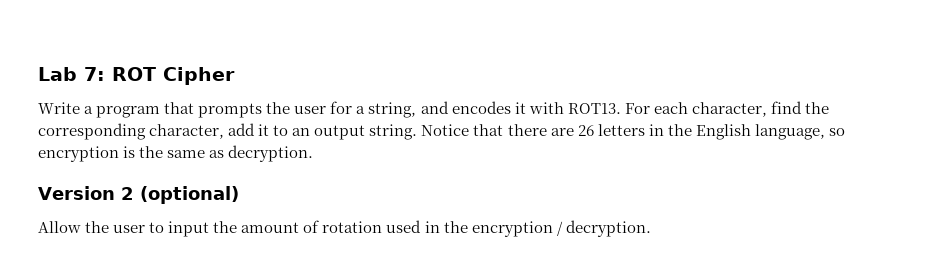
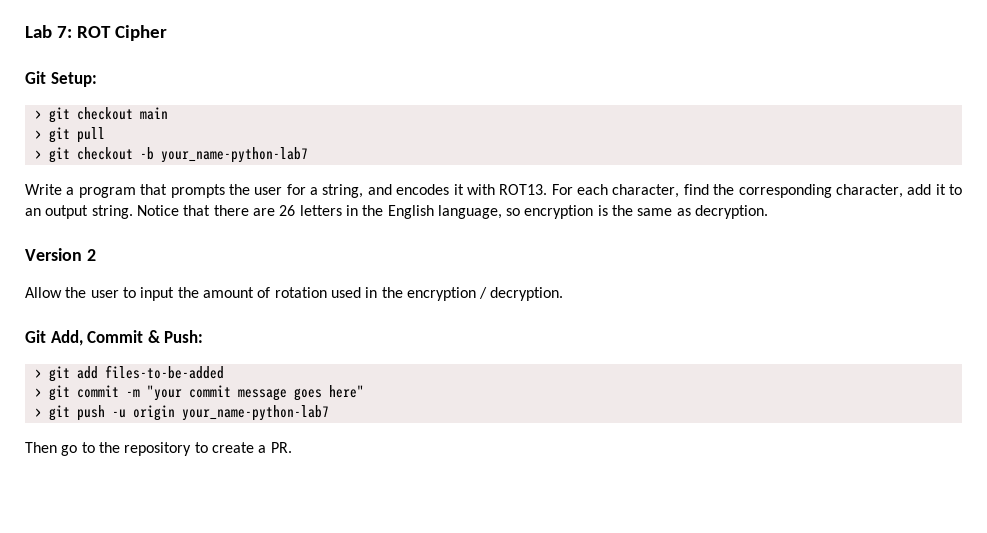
(235, 76) none -> [25,71,97,87] [34,107,168,123] [34,127,105,143] [34,147,308,163] // Git Setup: // > git checkout main // > git pull // > git checkout -b your_name-python-lab7
[139,186,239,204] (optional) -> (96, 255) none
(651, 228) none -> [25,330,204,346] [34,365,224,382] [34,385,364,401] [34,405,329,421] [25,442,292,456] // Git Add, Commit & Push: // > git add files-to-be-added // > git commit -m "your commit message goes here" // > git push -u origin your_name-python-lab7 // Then go to the repository to create a PR.

